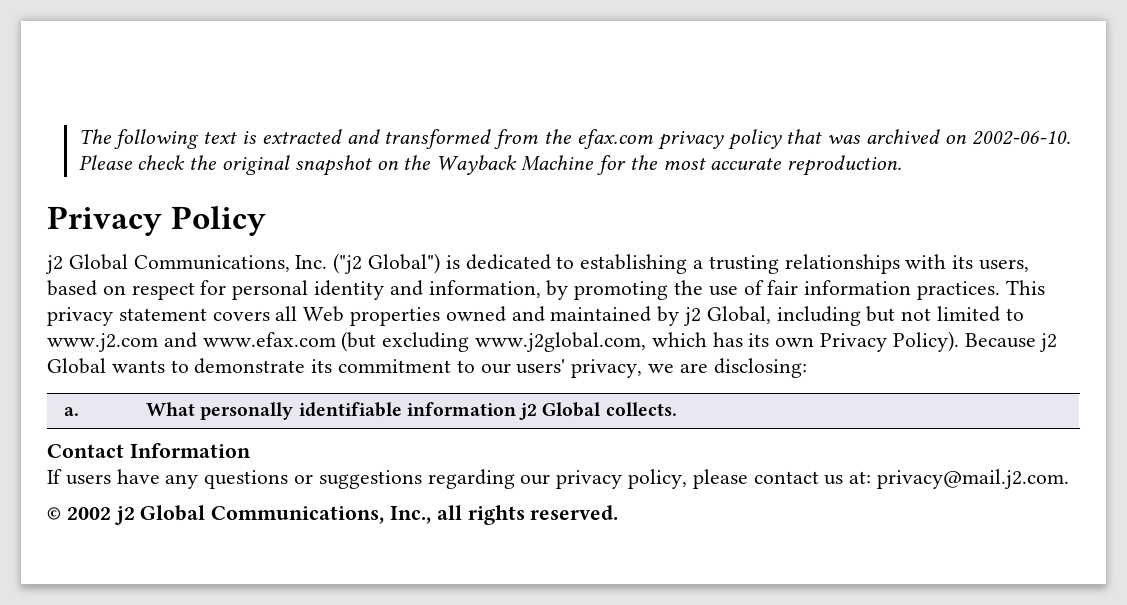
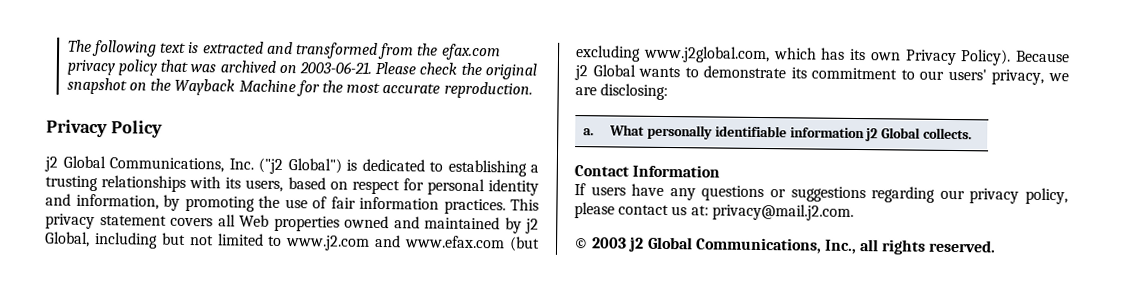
[971,130,1071,145] 2002-06-10. -> [299,61,373,74] 2003-06-21.
[66,507,111,520] 2002 -> [592,237,628,249] 2003

